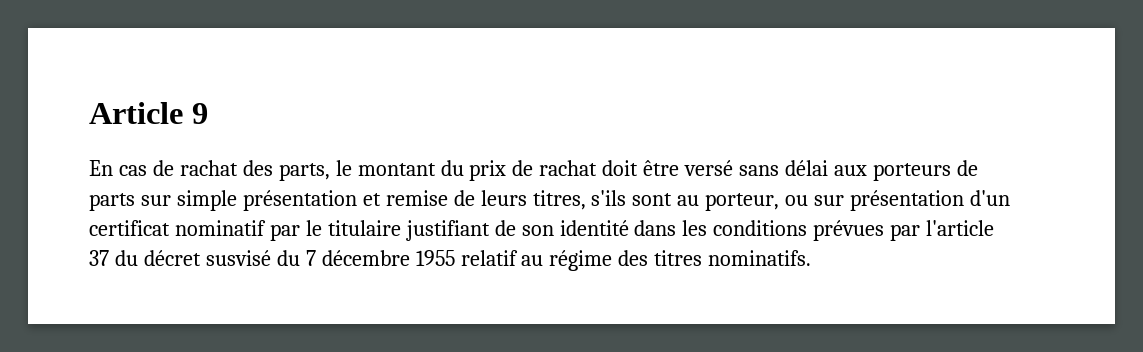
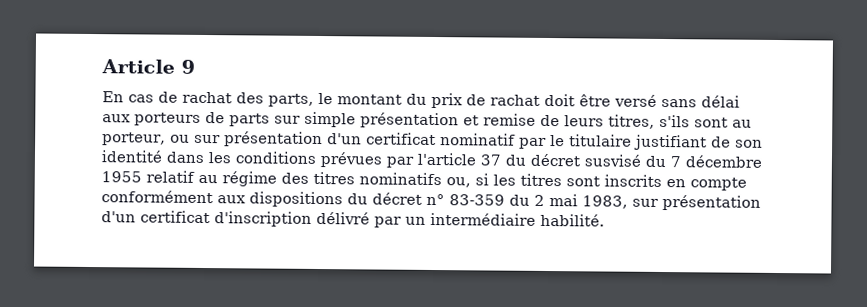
[708,250,812,266] nominatifs. -> [359,172,747,191] [101,190,761,211] [101,210,605,228] nominatifs ou, si les titres sont inscrits en compte conformément aux dispositions du décret n° 83-359 du 2 mai 1983, sur présentation d'un certificat d'inscription délivré par un intermédiaire habilité.

